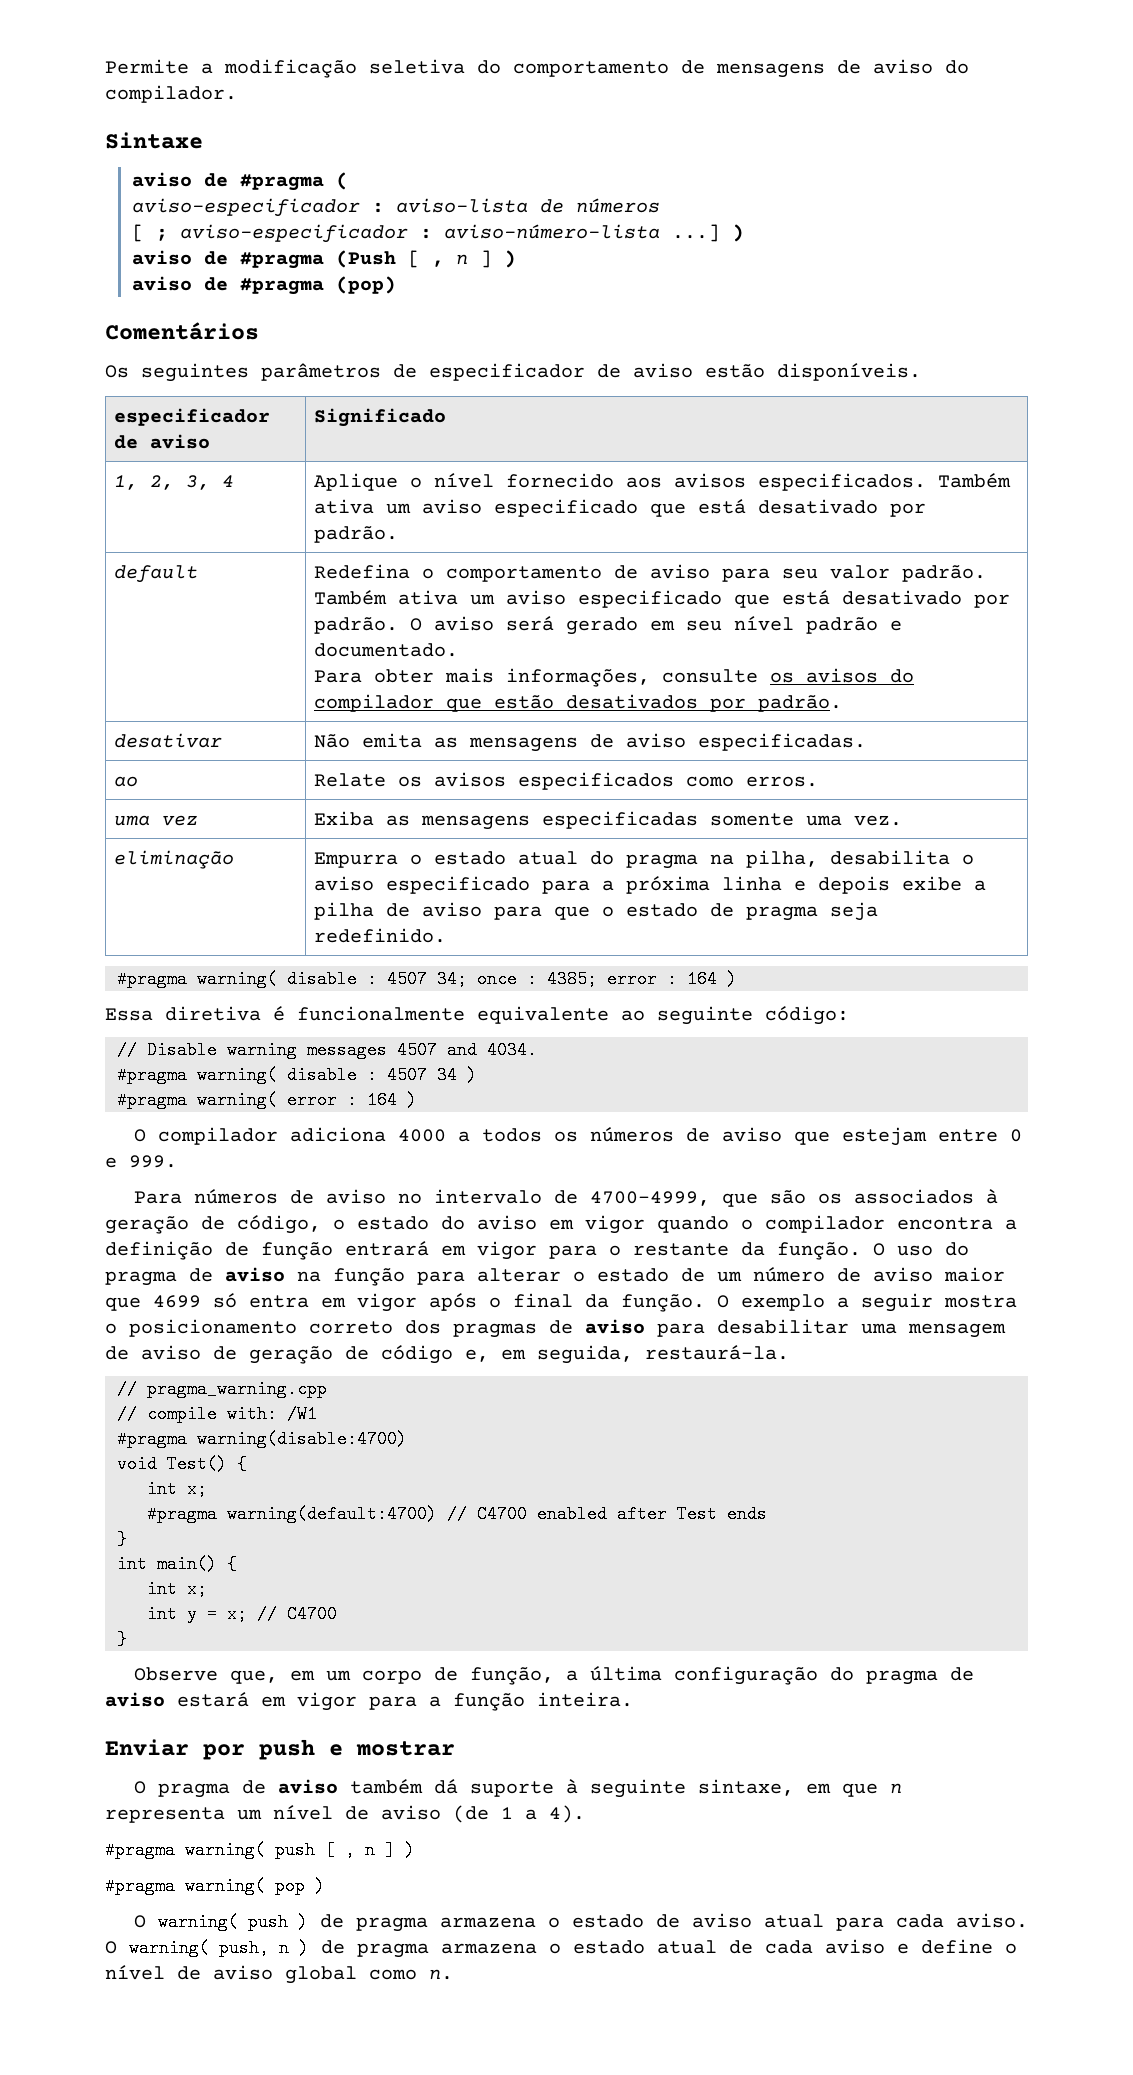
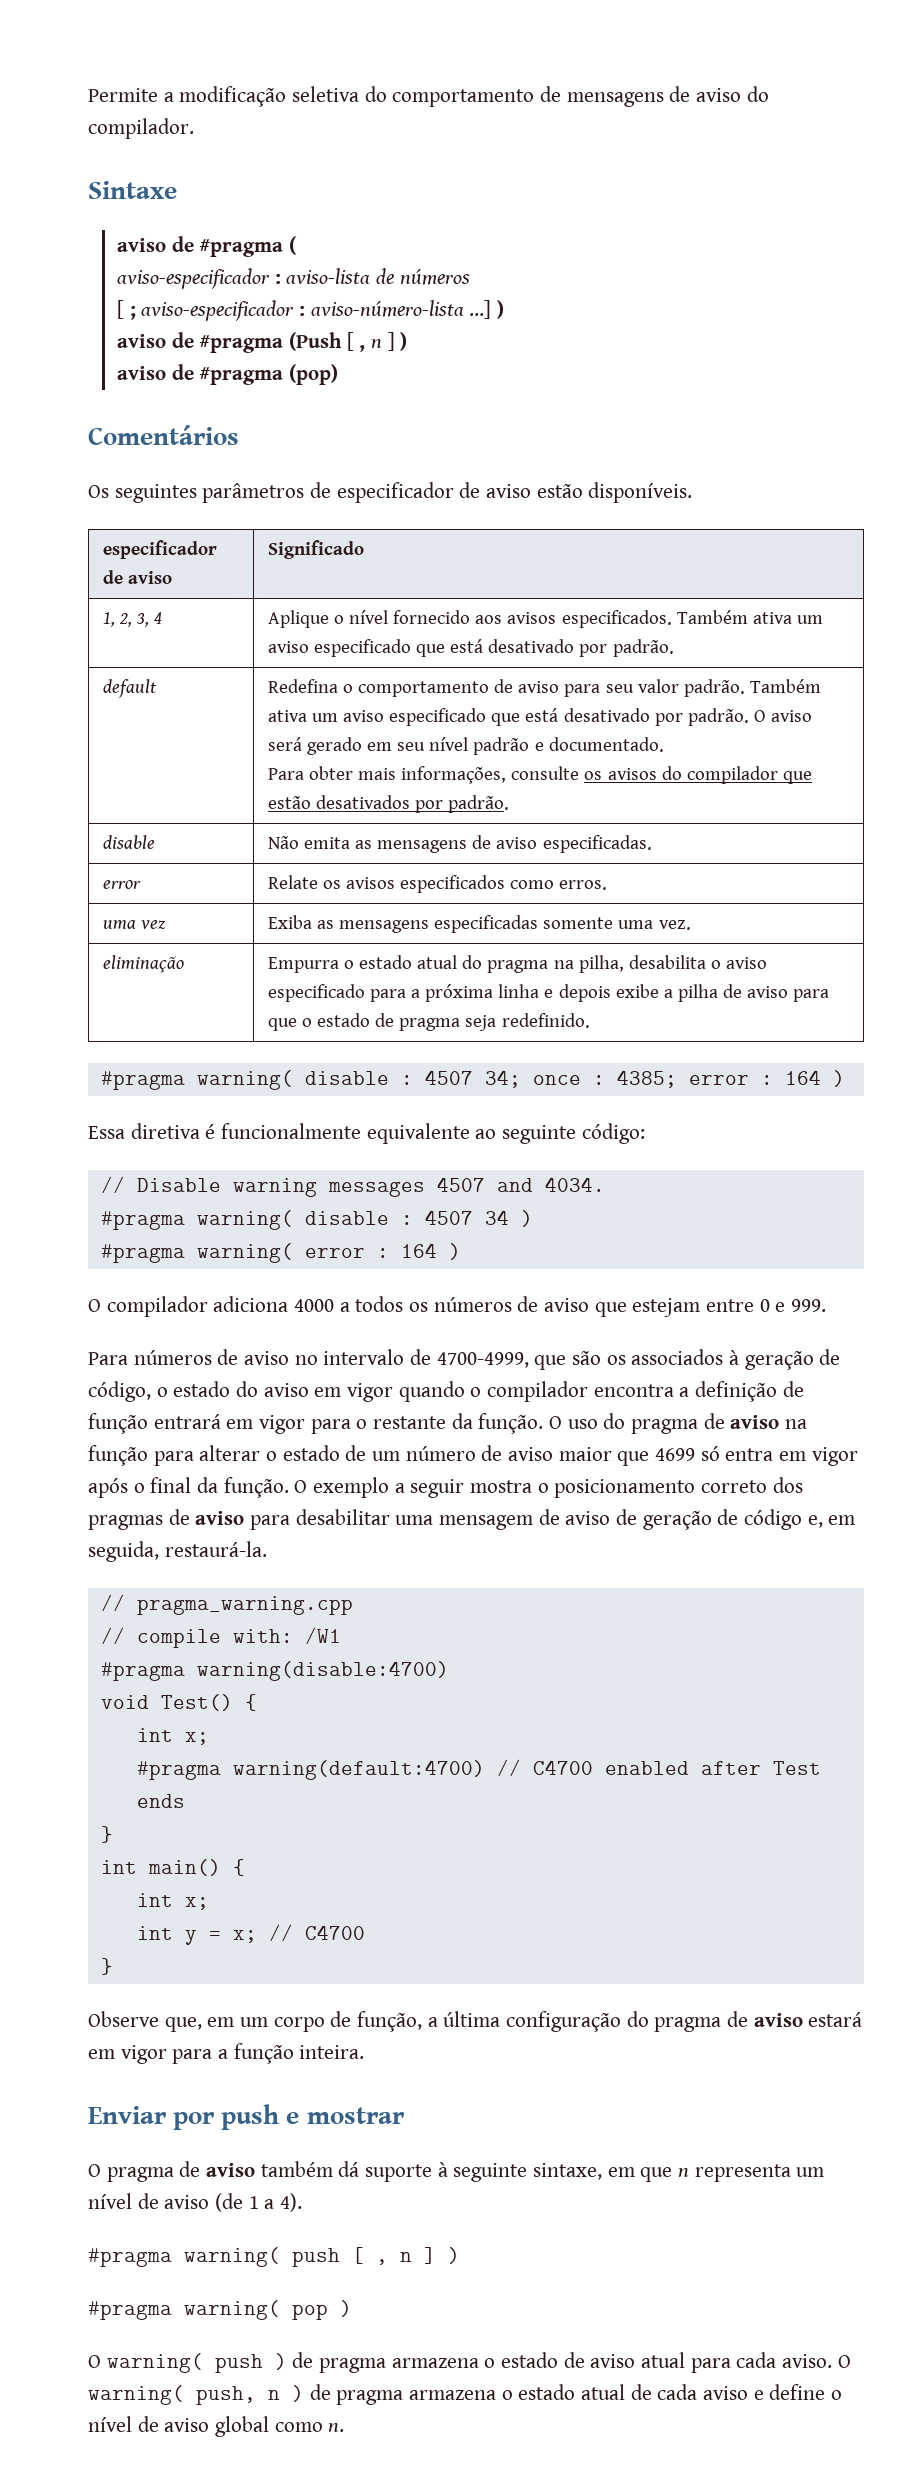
[113,733,222,748] desativar -> [102,835,155,849] disable
[113,776,138,787] ao -> [102,880,141,889] error

